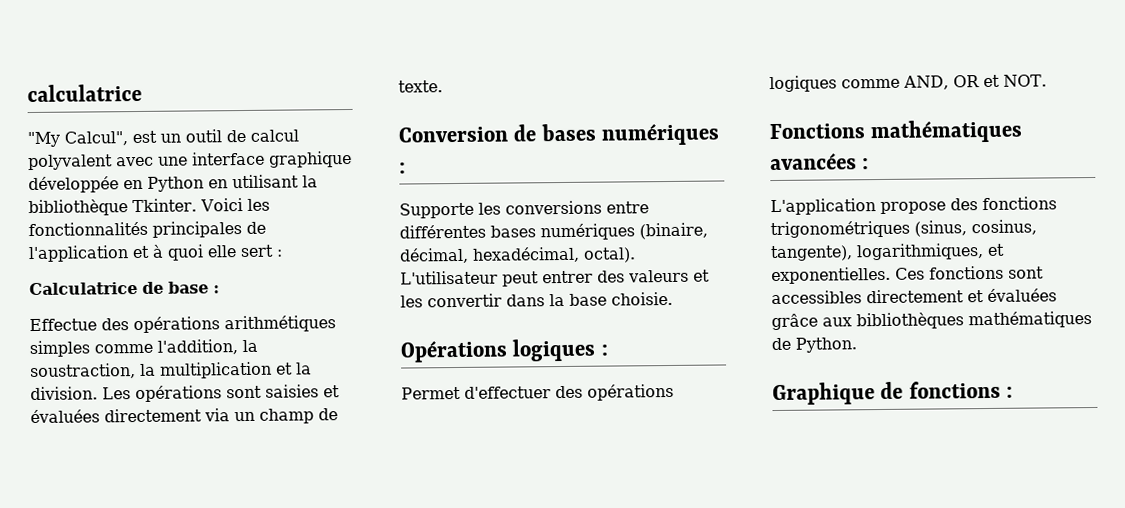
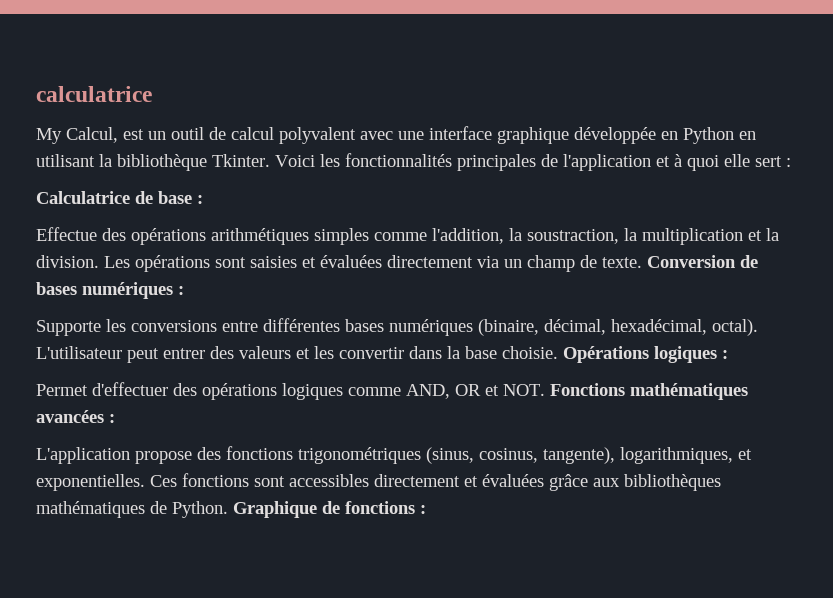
[27,131,128,148] "My Calcul", -> [36,127,118,144] My Calcul,
(443, 86) // -> (642, 262) none
(673, 298) // -> (558, 352) none
(1047, 80) // -> (545, 390) none
(857, 345) // -> (228, 509) none

